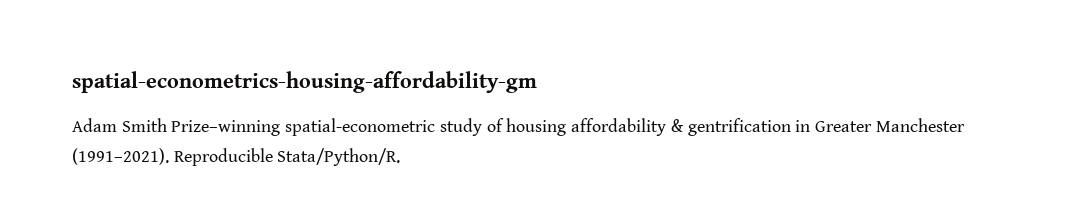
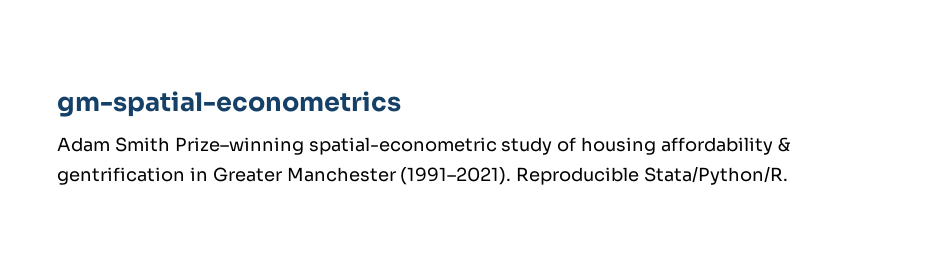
[72,71,537,93] spatial-econometrics-housing-affordability-gm -> [57,91,401,117] gm-spatial-econometrics

